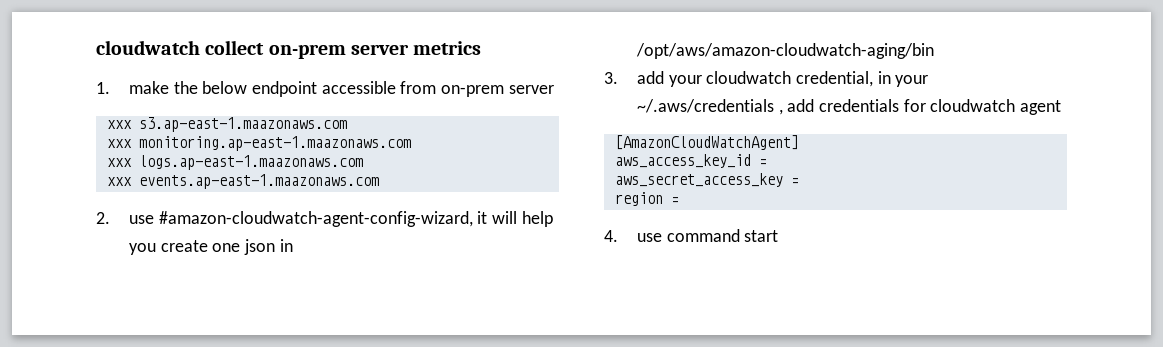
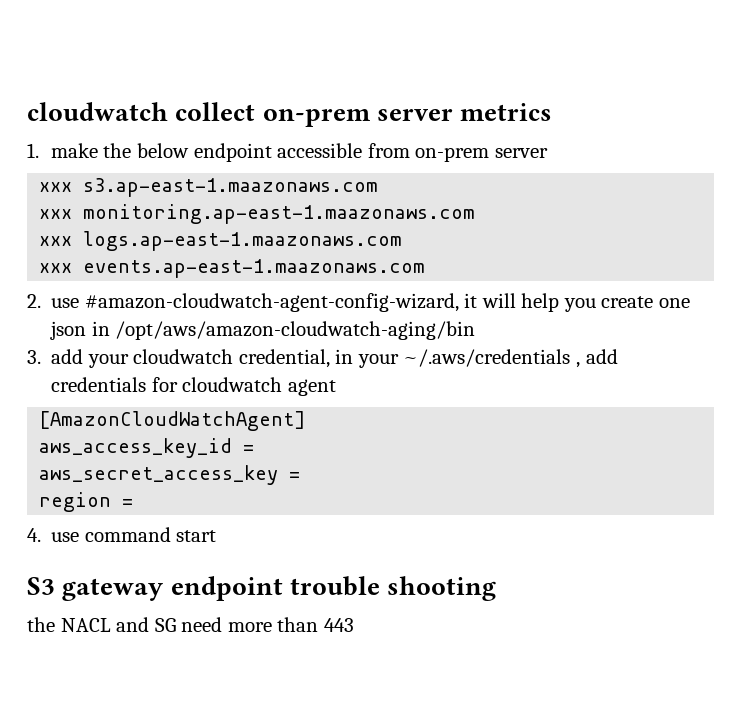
(779, 236) none -> [27,576,497,601] [27,617,354,632] // S3 gateway endpoint trouble shooting // the NACL and SG need more than 443

